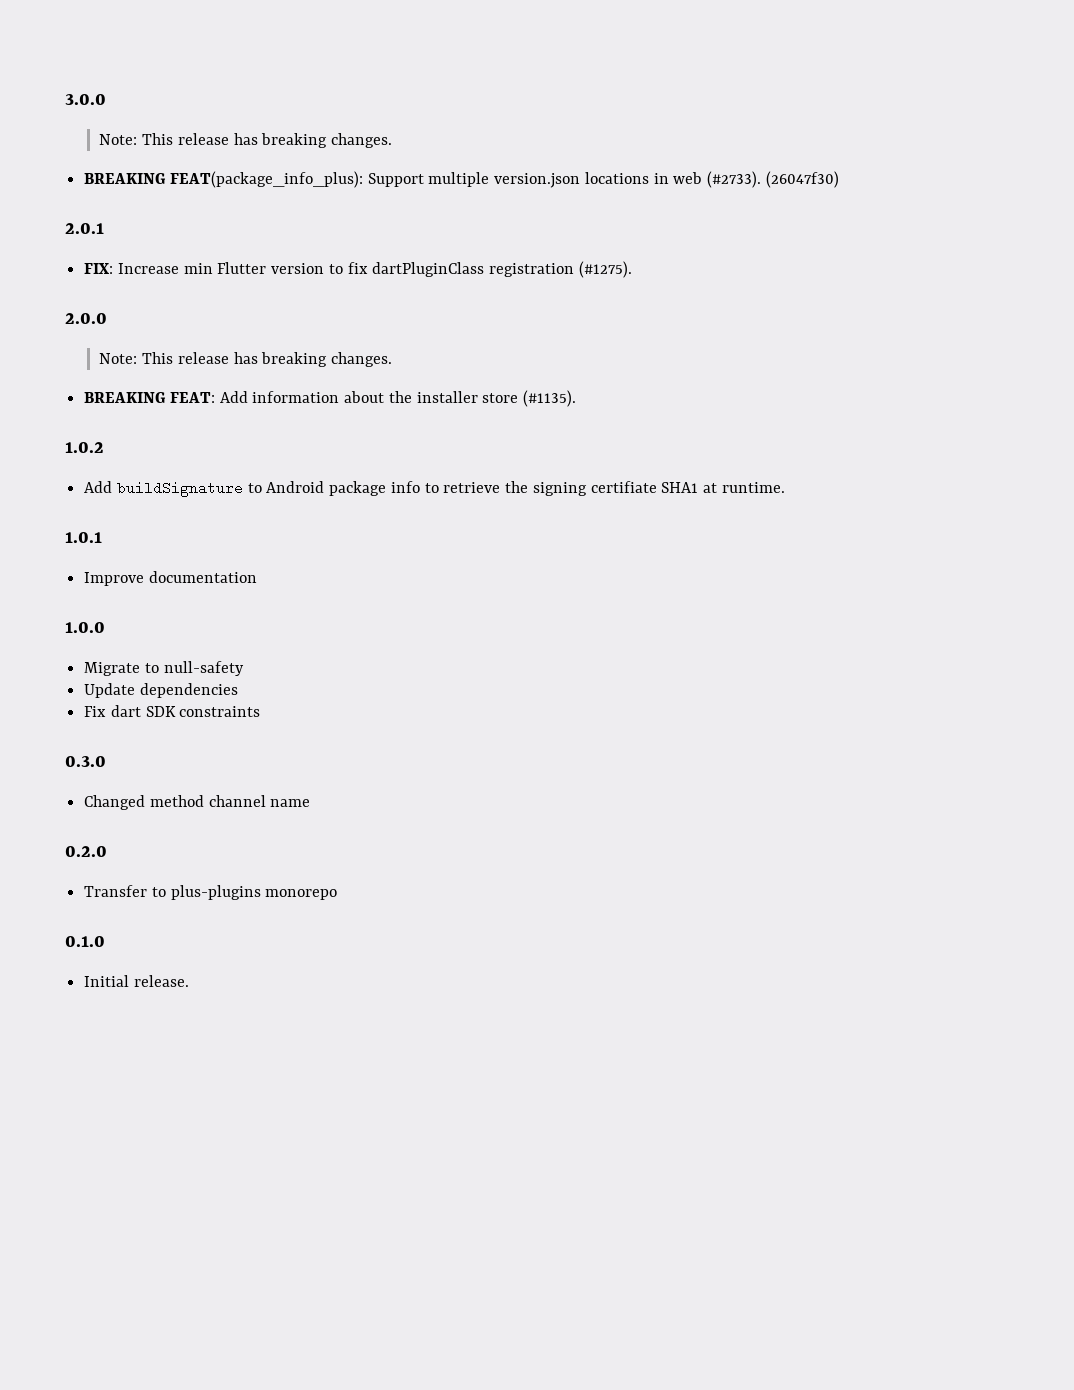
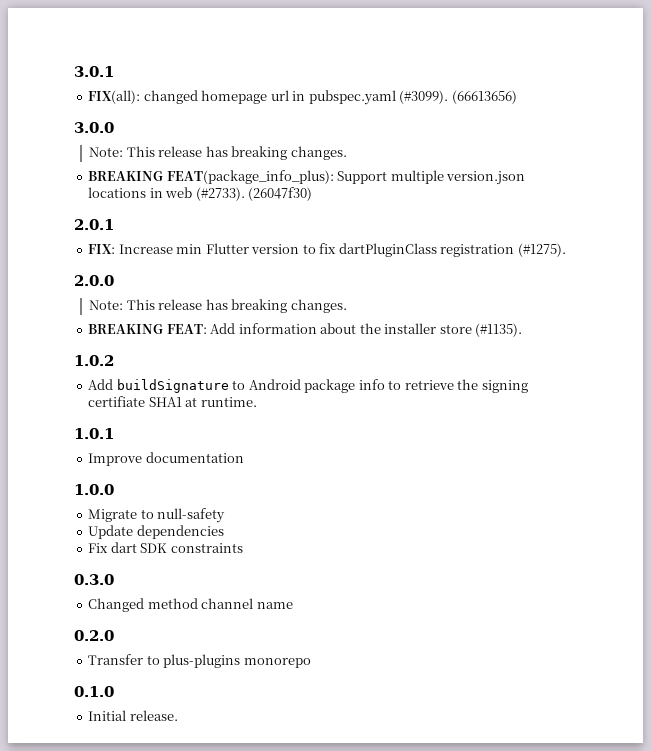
(65, 99) none -> [74,66,114,77] [88,90,517,105] 3.0.1 // FIX(all): changed homepage url in pubspec.yaml (#3099). (66613656) //

